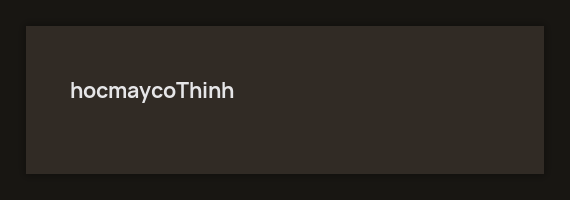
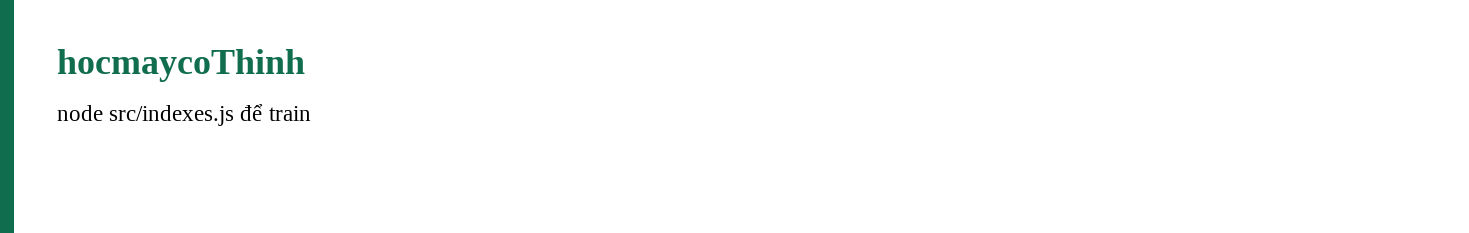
(234, 92) none -> [57,104,311,126] // node src/indexes.js để train

